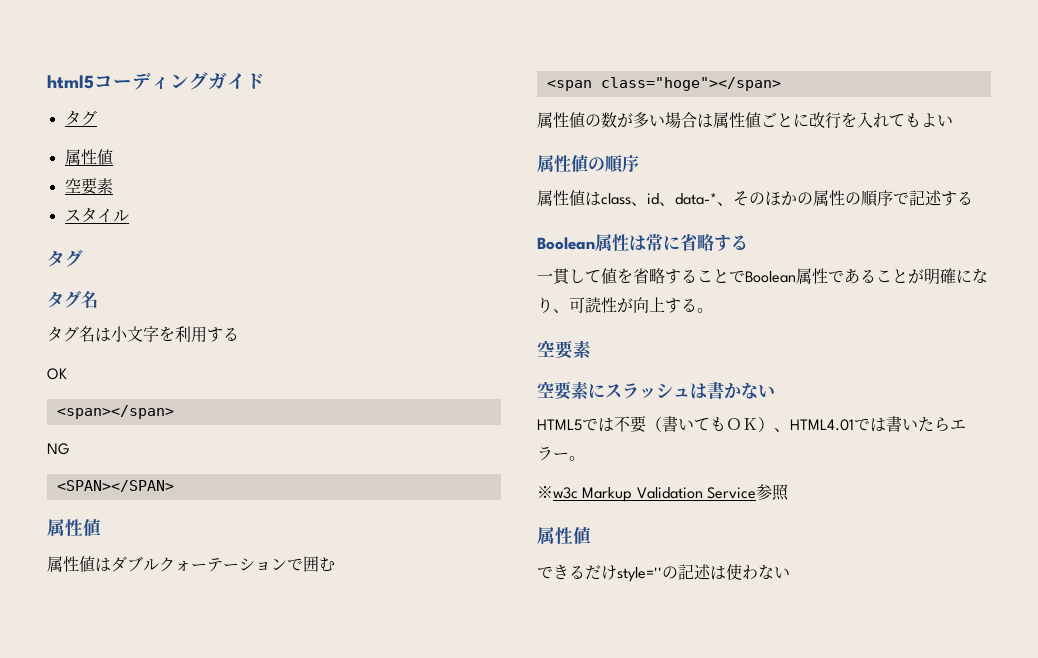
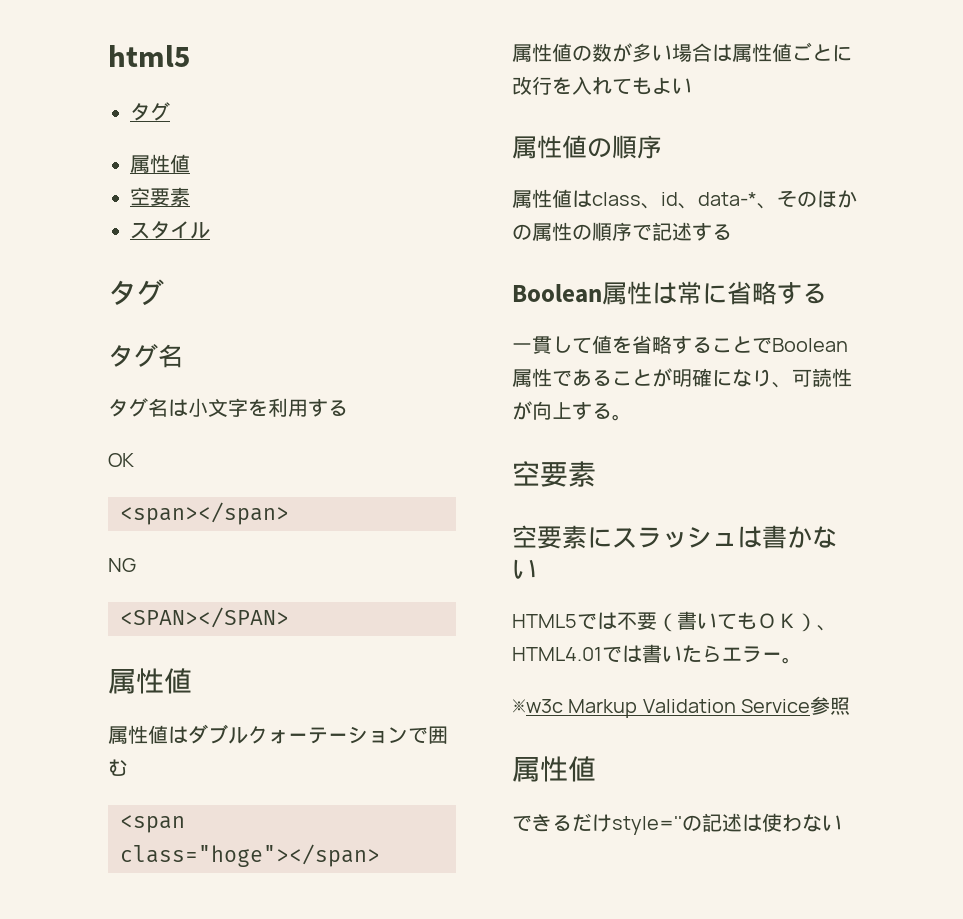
[94,72,265,90] コーディングガイド -> (190, 56) none

